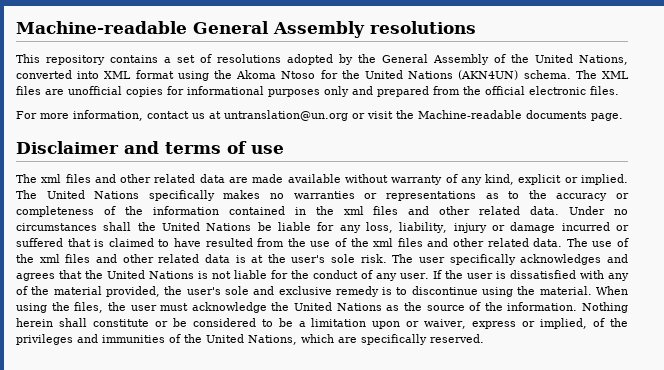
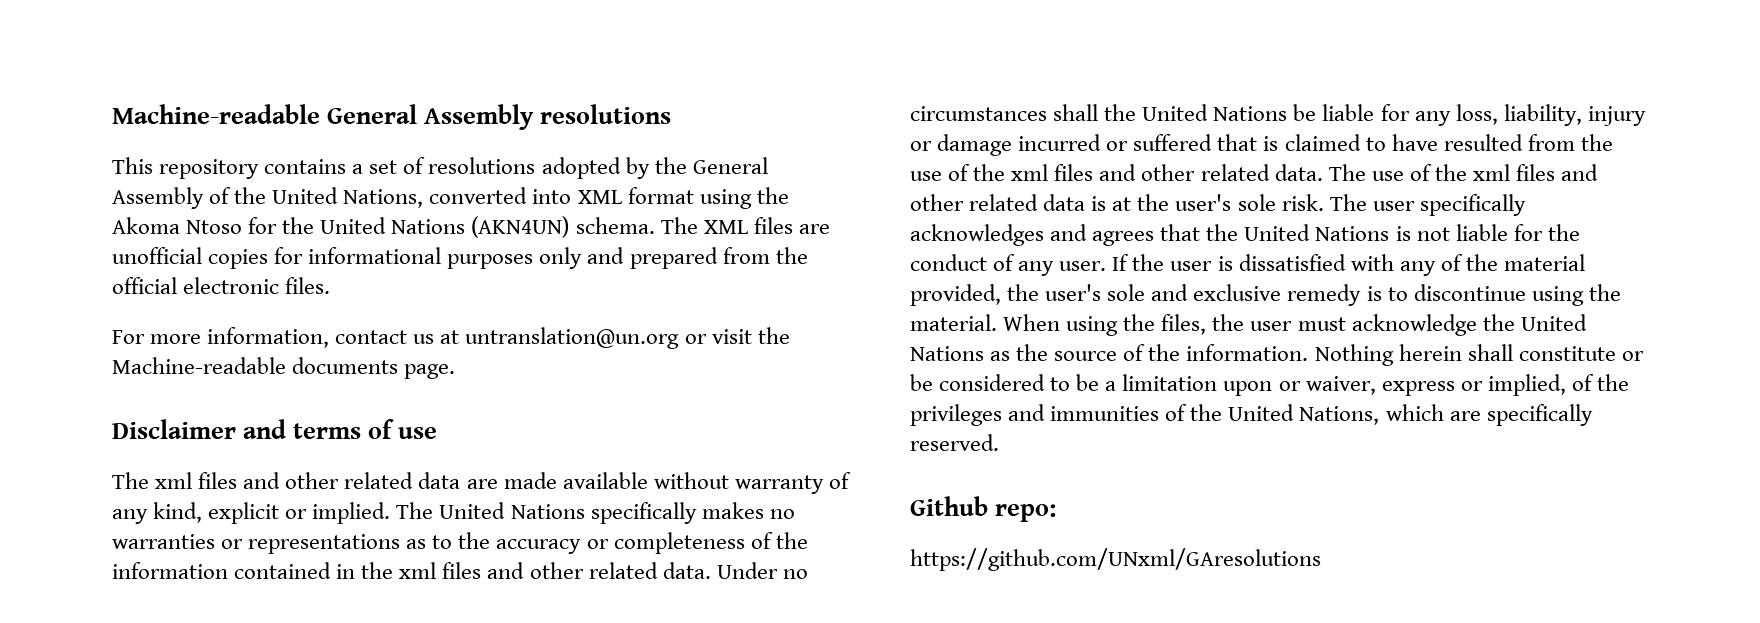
(484, 338) none -> [910,496,1057,522] [910,548,1321,571] // Github repo: // https://github.com/UNxml/GAresolutions

